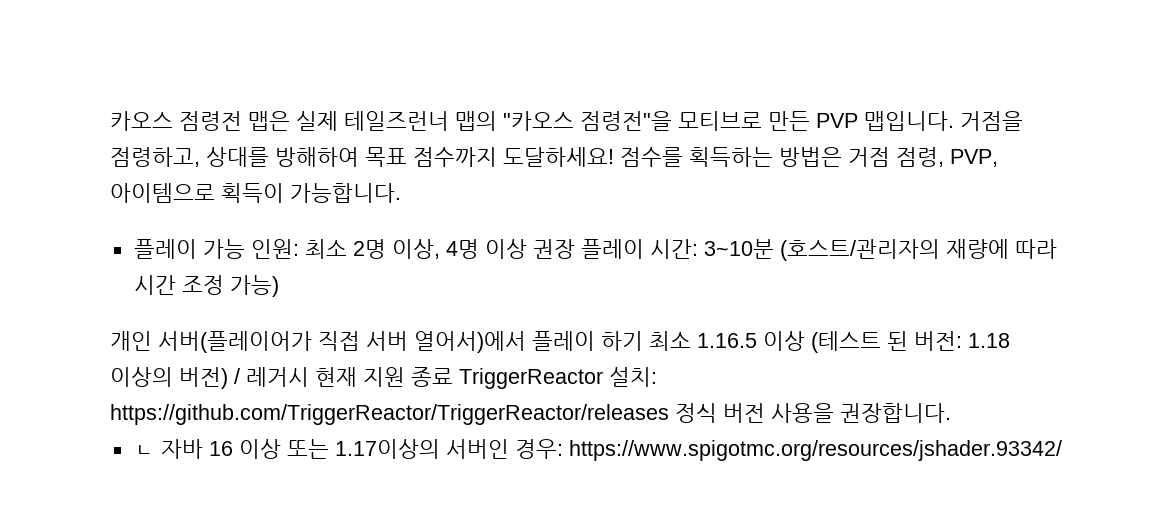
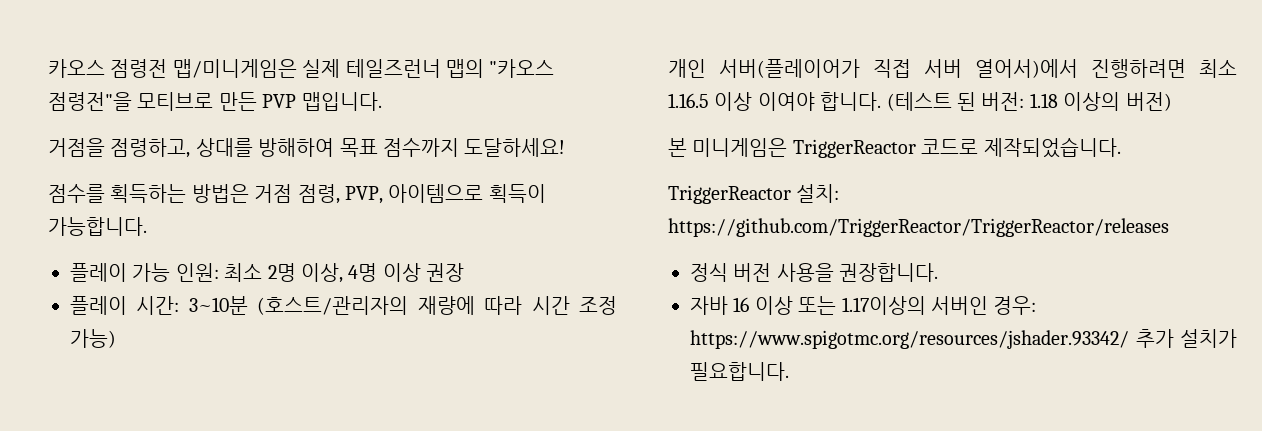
[248,111,290,131] 맵은 -> [172,59,297,78] 맵/미니게임은
(954, 121) none -> (382, 101) //
(614, 157) none -> (566, 147) //
(575, 249) none -> (465, 272) //
[532,331,643,351] 플레이 하기 -> [1091,59,1186,78] 진행하려면
(805, 341) none -> [757,92,882,111] 이여야 합니다.
[234,367,453,387] / 레거시 현재 지원 종료 -> [668,137,1121,158] // 본 미니게임은 TriggerReactor 코드로 제작되었습니다. //
(669, 414) none -> (1169, 227) //
[133,445,155,456] ㄴ -> (939, 272) none
(1062, 450) none -> [1135,329,1237,348] [690,362,789,381] 추가 설치가 필요합니다.

